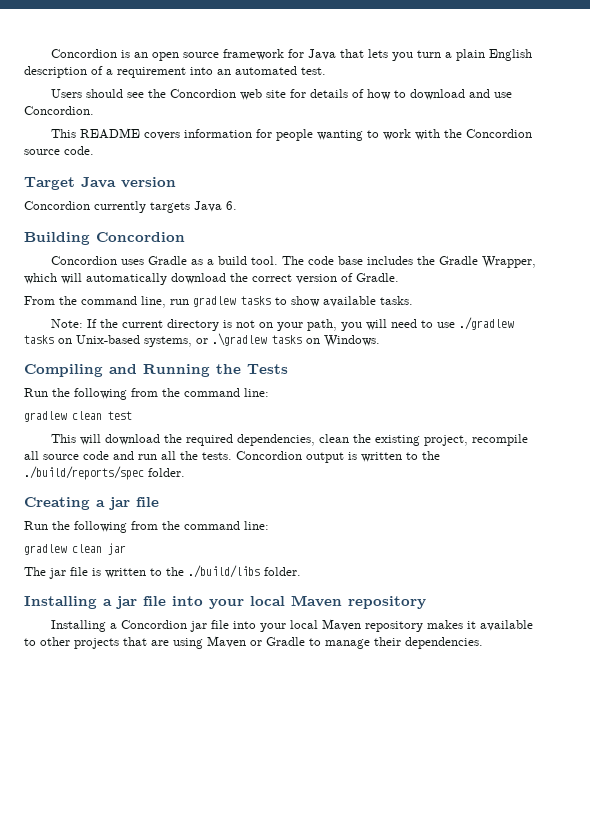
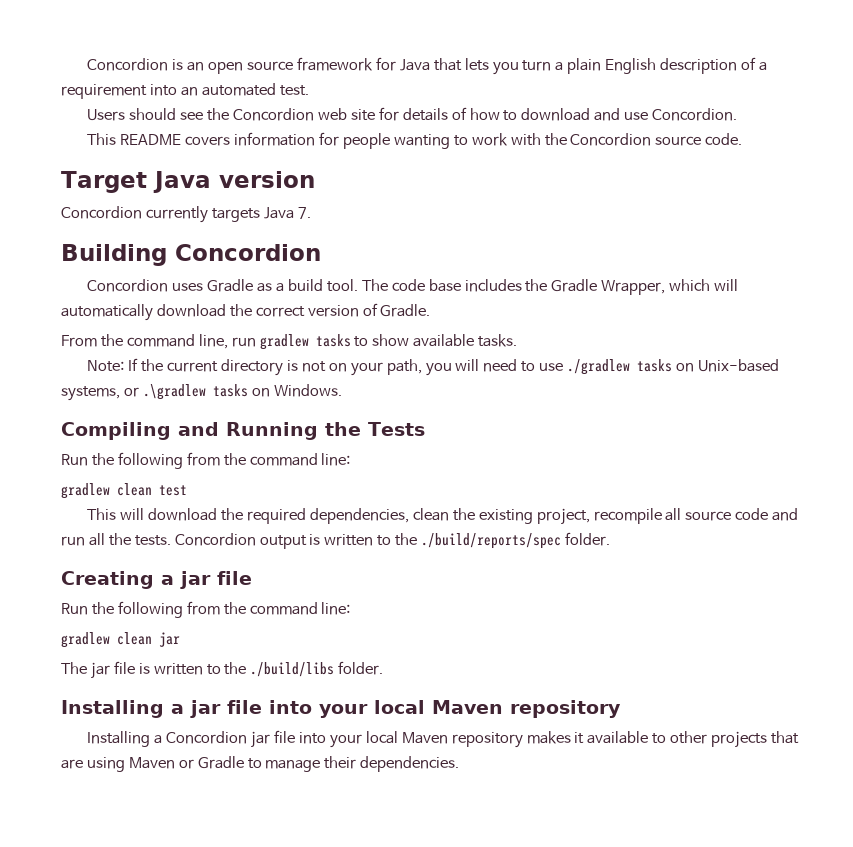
[226,201,237,210] 6. -> [297,207,311,219] 7.

